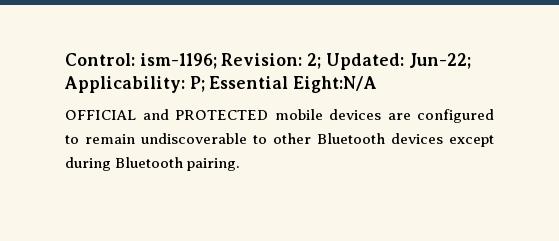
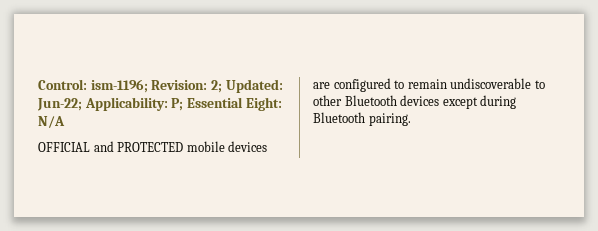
[293,76,378,93] Eight:N/A -> [245,97,282,111] [38,116,65,128] Eight: N/A

